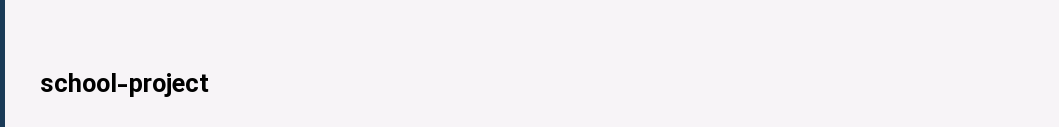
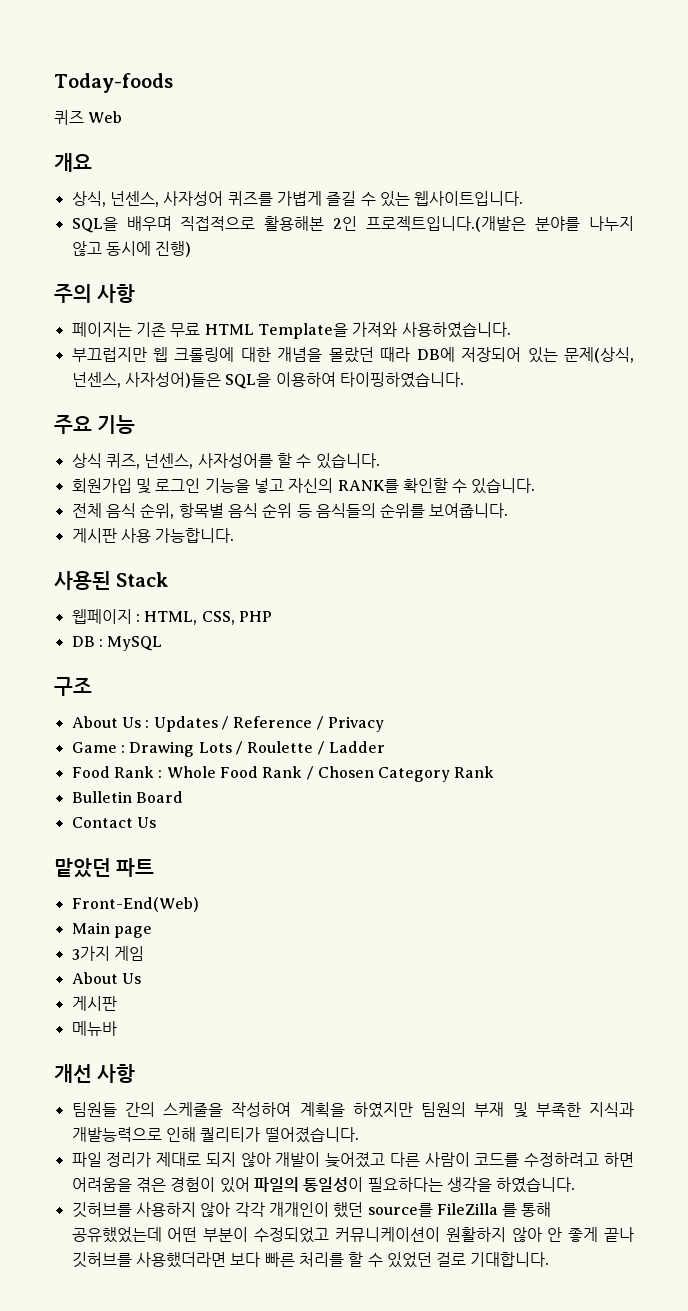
[40,73,209,97] school-project -> [54,73,173,93] [54,110,123,125] [54,153,92,172] [71,191,524,207] [71,216,634,233] [71,241,192,257] [54,284,136,303] [71,322,511,339] [71,347,634,363] [71,372,464,389] [54,415,136,434] [71,453,380,469] [71,478,536,494] [71,503,509,519] [71,528,235,543] [54,571,169,590] [71,609,272,625] [71,636,163,651] [54,677,92,696] [71,716,384,732] [71,741,385,757] [71,766,495,782] [71,791,183,803] [71,817,156,828] [54,858,155,878] [71,897,199,912] [71,922,152,938] [71,946,144,961] [71,972,141,984] [71,996,117,1011] [71,1021,117,1036] [54,1064,136,1083] [71,1102,635,1118] [71,1127,359,1143] [71,1152,634,1168] [71,1177,576,1193] [71,1202,552,1218] [71,1227,634,1243] [71,1252,550,1268] Today-foods // 퀴즈 Web // 개요 // 상식, 넌센스, 사자성어 퀴즈를 가볍게 즐길 수 있는 웹사이트입니다. // SQL을 배우며 직접적으로 활용해본 2인 프로젝트입니다.(개발은 분야를 나누지 않고 동시에 진행) // 주의 사항 // 페이지는 기존 무료 HTML Template을 가져와 사용하였습니다. // 부끄럽지만 웹 크롤링에 대한 개념을 몰랐던 때라 DB에 저장되어 있는 문제(상식, 넌센스, 사자성어)들은 SQL을 이용하여 타이핑하였습니다. // 주요 기능 // 상식 퀴즈, 넌센스, 사자성어를 할 수 있습니다. // 회원가입 및 로그인 기능을 넣고 자신의 RANK를 확인할 수 있습니다. // 전체 음식 순위, 항목별 음식 순위 등 음식들의 순위를 보여줍니다. // 게시판 사용 가능합니다. // 사용된 Stack // 웹페이지 : HTML, CSS, PHP // DB : MySQL // 구조 // About Us : Updates / Reference / Privacy // Game : Drawing Lots / Roulette / Ladder // Food Rank : Whole Food Rank / Chosen Category Rank // Bulletin Board // Contact Us // 맡았던 파트 // Front-End(Web) // Main page // 3가지 게임 // About Us // 게시판 // 메뉴바 // 개선 사항 // 팀원들 간의 스케줄을 작성하여 계획을 하였지만 팀원의 부재 및 부족한 지식과 개발능력으로 인해 퀄리티가 떨어졌습니다. // 파일 정리가 제대로 되지 않아 개발이 늦어졌고 다른 사람이 코드를 수정하려고 하면 어려움을 겪은 경험이 있어 파일의 통일성이 필요하다는 생각을 하였습니다. // 깃허브를 사용하지 않아 각각 개개인이 했던 source를 FileZilla 를 통해 공유했었는데 어떤 부분이 수정되었고 커뮤니케이션이 원활하지 않아 안 좋게 끝나 깃허브를 사용했더라면 보다 빠른 처리를 할 수 있었던 걸로 기대합니다.

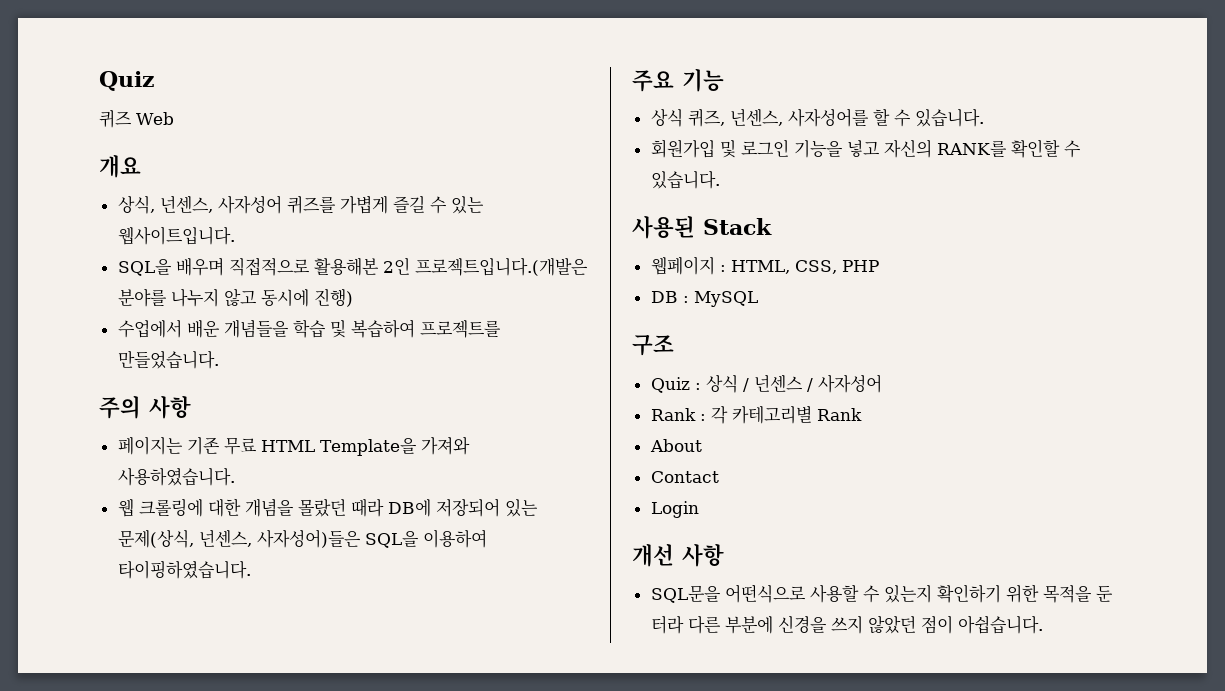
[54,73,173,93] Today-foods -> [99,71,155,91] Quiz
(192, 249) none -> [117,319,501,338] [117,350,219,369] // 수업에서 배운 개념들을 학습 및 복습하여 프로젝트를 만들었습니다.
[71,347,147,362] 부끄럽지만 -> (235, 476) none
[71,503,509,519] [71,528,235,543] // 전체 음식 순위, 항목별 음식 순위 등 음식들의 순위를 보여줍니다. // 게시판 사용 가능합니다. -> (720, 180) none
[71,716,384,732] [71,741,385,757] [71,766,451,782] About Us : Updates / Reference / Privacy // Game : Drawing Lots / Roulette / Ladder // Food Rank : Whole Food Rank / Chosen Category -> [650,374,882,393] [650,405,812,424] Quiz : 상식 / 넌센스 / 사자성어 // Rank : 각 카테고리별
[71,791,183,803] Bulletin Board -> [649,439,702,452] About
[136,817,156,828] [54,858,155,878] [71,897,199,912] [71,922,152,938] [71,946,144,961] [71,972,141,984] [71,996,117,1011] [71,1021,117,1036] [54,1064,136,1083] [71,1102,635,1118] [71,1127,359,1143] [71,1152,634,1168] [71,1177,576,1193] [71,1202,552,1218] [71,1227,634,1243] [71,1252,550,1268] Us // 맡았던 파트 // Front-End(Web) // Main page // 3가지 게임 // About Us // 게시판 // 메뉴바 // 개선 사항 // 팀원들 간의 스케줄을 작성하여 계획을 하였지만 팀원의 부재 및 부족한 지식과 개발능력으로 인해 퀄리티가 떨어졌습니다. // 파일 정리가 제대로 되지 않아 개발이 늦어졌고 다른 사람이 코드를 수정하려고 하면 어려움을 겪은 경험이 있어 파일의 통일성이 필요하다는 생각을 하였습니다. // 깃허브를 사용하지 않아 각각 개개인이 했던 source를 FileZilla 를 통해 공유했었는데 어떤 부분이 수정되었고 커뮤니케이션이 원활하지 않아 안 좋게 끝나 깃허브를 사용했더라면 보다 빠른 처리를 할 수 있었던 걸로 기대합니다. -> [650,501,699,518] [632,544,724,567] [650,584,1113,603] [650,615,1043,634] // Login // 개선 사항 // SQL문을 어떤식으로 사용할 수 있는지 확인하기 위한 목적을 둔 터라 다른 부분에 신경을 쓰지 않았던 점이 아쉽습니다.

